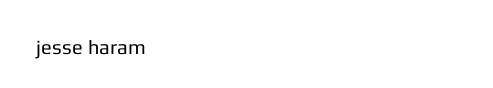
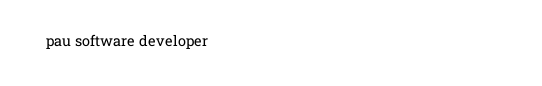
[35,40,147,59] jesse haram -> [46,34,208,49] pau software developer

